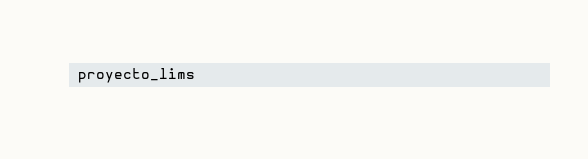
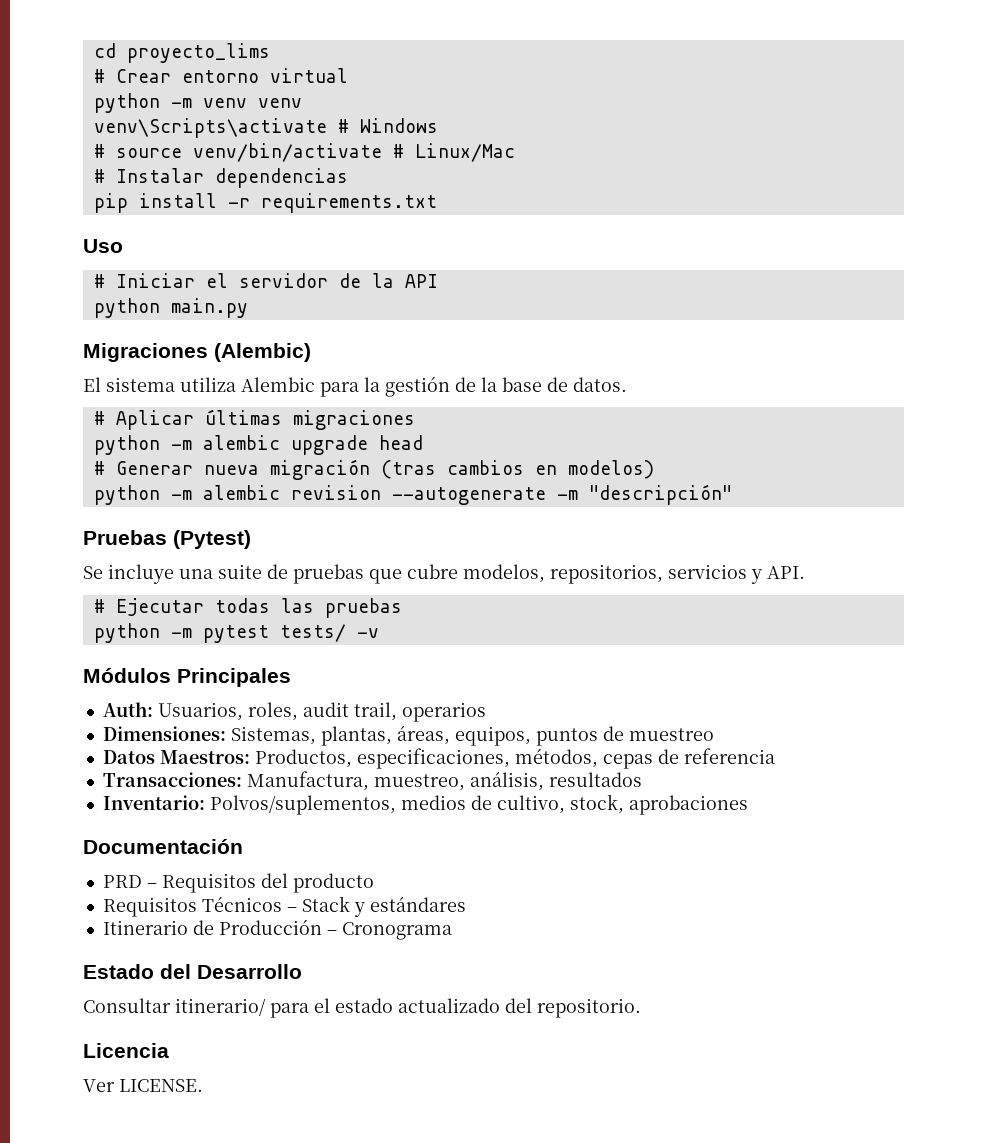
(77, 75) none -> [93,43,116,58] cd
(195, 75) none -> [93,68,348,83] [93,93,302,113] [93,118,438,138] [93,143,515,162] [93,168,348,188] [93,193,437,213] [83,239,123,253] [93,273,438,288] [93,298,248,318] [83,343,311,362] [83,376,627,397] [93,409,415,430] [93,435,423,455] [93,459,654,480] [93,484,732,505] [83,530,251,549] [83,564,805,584] [93,598,402,618] [93,623,379,643] [83,668,291,687] [102,702,486,722] [102,725,714,746] [102,748,775,769] [102,771,642,791] [102,794,748,815] [83,839,243,854] [102,873,374,893] [102,896,466,917] [102,919,452,940] [83,964,302,979] [83,998,641,1018] [83,1043,169,1058] [83,1079,203,1092] // # Crear entorno virtual // python -m venv venv // venv\Scripts\activate # Windows // # source venv/bin/activate # Linux/Mac // # Instalar dependencias // pip install -r requirements.txt // Uso // # Iniciar el servidor de la API // python main.py // Migraciones (Alembic) // El sistema utiliza Alembic para la gestión de la base de datos. // # Aplicar últimas migraciones // python -m alembic upgrade head // # Generar nueva migración (tras cambios en modelos) // python -m alembic revision --autogenerate -m "descripción" // Pruebas (Pytest) // Se incluye una suite de pruebas que cubre modelos, repositorios, servicios y API. // # Ejecutar todas las pruebas // python -m pytest tests/ -v // Módulos Principales // Auth: Usuarios, roles, audit trail, operarios // Dimensiones: Sistemas, plantas, áreas, equipos, puntos de muestreo // Datos Maestros: Productos, especificaciones, métodos, cepas de referencia // Transacciones: Manufactura, muestreo, análisis, resultados // Inventario: Polvos/suplementos, medios de cultivo, stock, aprobaciones // Documentación // PRD – Requisitos del producto // Requisitos Técnicos – Stack y estándares // Itinerario de Producción – Cronograma // Estado del Desarrollo // Consultar itinerario/ para el estado actualizado del repositorio. // Licencia // Ver LICENSE.

